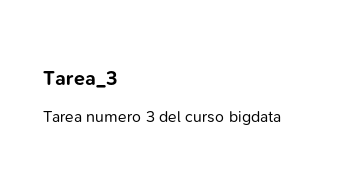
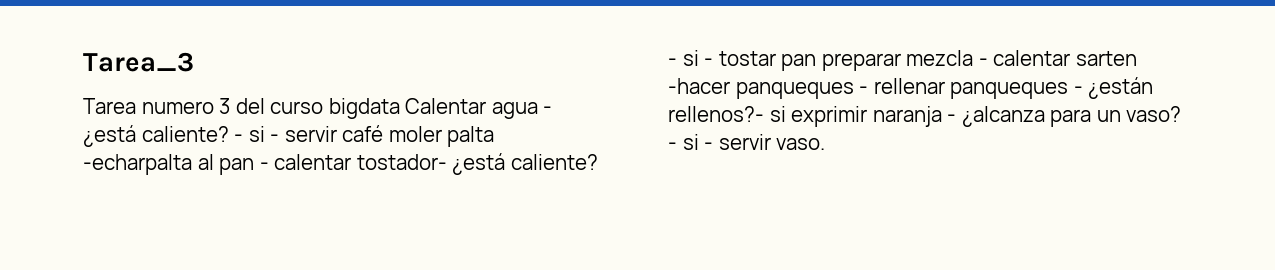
(281, 118) none -> [405,98,553,119] [83,125,495,147] [83,153,598,175] [668,50,1137,71] [668,77,1154,99] [668,106,1182,127] [668,134,826,150] Calentar agua - ¿está caliente? - si - servir café moler palta -echarpalta al pan - calentar tostador- ¿está caliente? - si - tostar pan preparar mezcla - calentar sarten -hacer panqueques - rellenar panqueques - ¿están rellenos?- si exprimir naranja - ¿alcanza para un vaso? - si - servir vaso.

